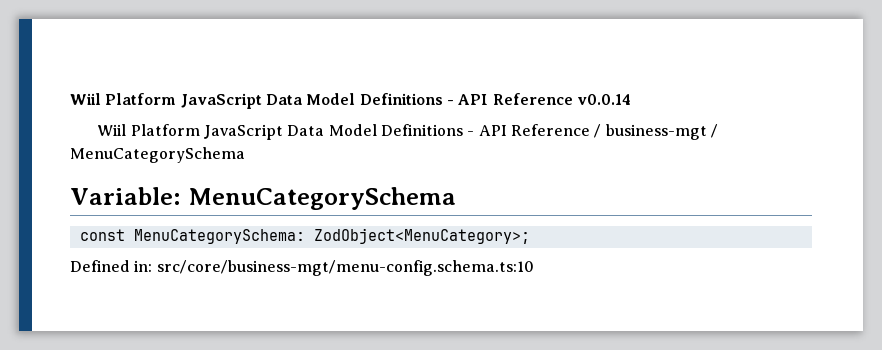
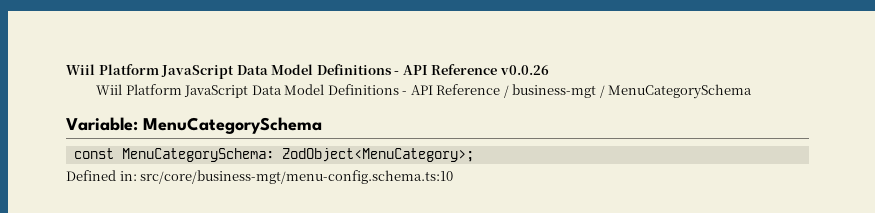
[70,93,631,109] Wiil Platform JavaScript Data Model Definitions - API Reference v0.0.14 -> [66,64,549,79] Wiil Platform JavaScript Data Model Definitions - API Reference v0.0.26

